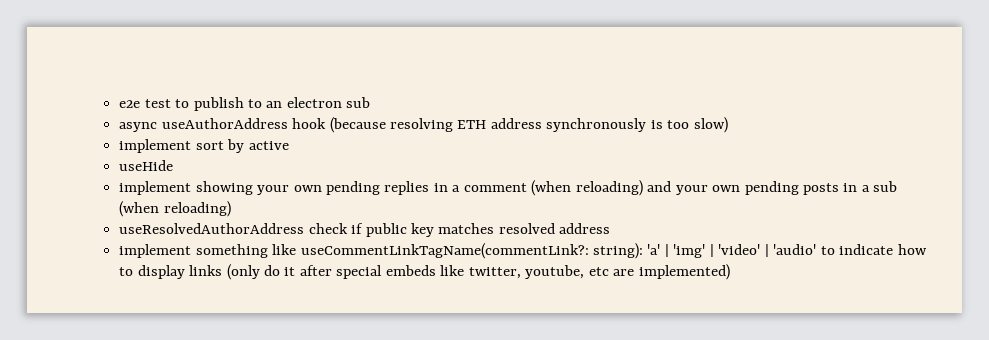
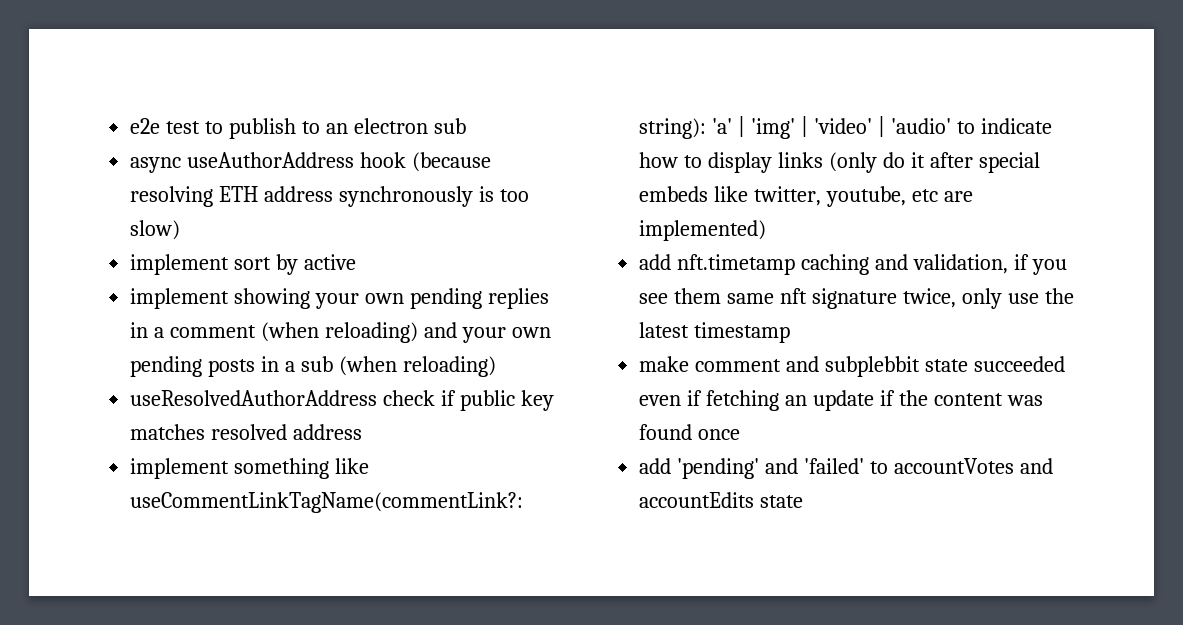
[119,160,174,171] // useHide -> (357, 262) none
(730, 272) none -> [639,254,1067,275] [639,288,1074,309] [639,322,791,343] [639,356,1065,377] [639,390,1043,411] [639,424,741,440] [639,458,1053,479] [639,492,804,508] // add nft.timetamp caching and validation, if you see them same nft signature twice, only use the latest timestamp // make comment and subplebbit state succeeded even if fetching an update if the content was found once // add 'pending' and 'failed' to accountVotes and accountEdits state

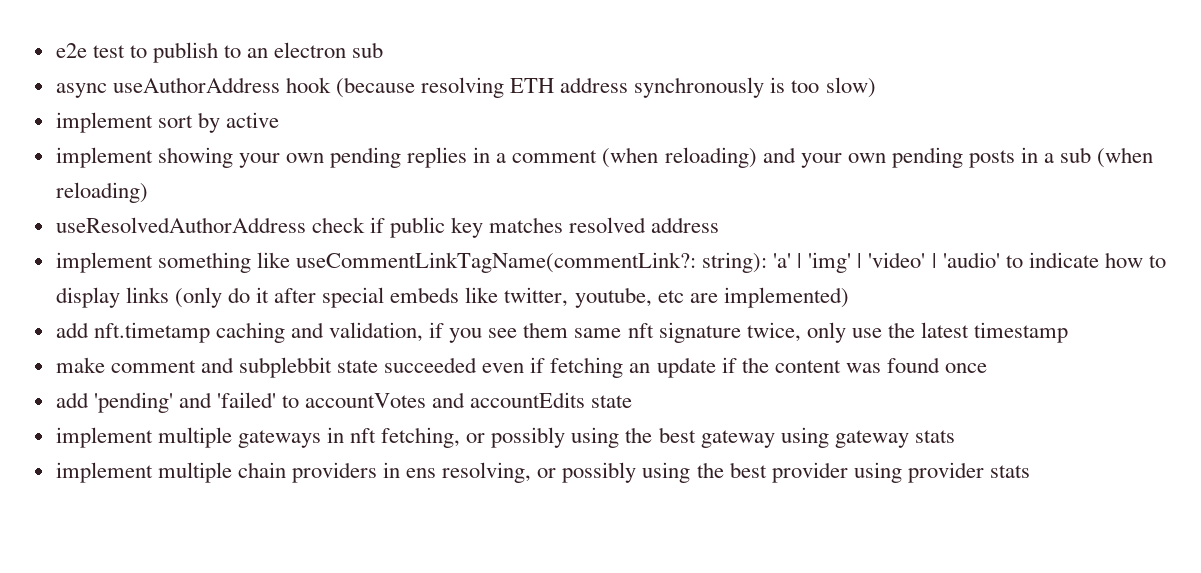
(804, 501) none -> [55,427,955,448] [55,462,1030,483] // implement multiple gateways in nft fetching, or possibly using the best gateway using gateway stats // implement multiple chain providers in ens resolving, or possibly using the best provider using provider stats

